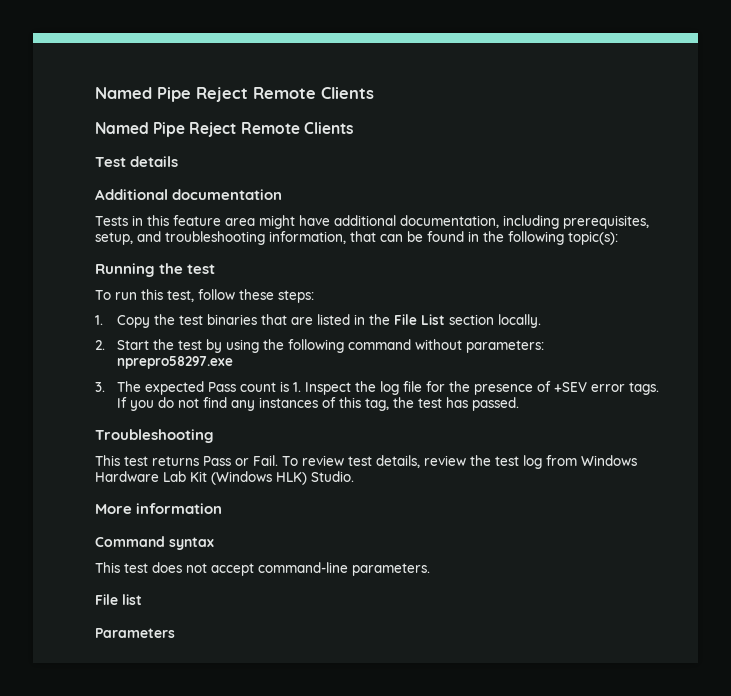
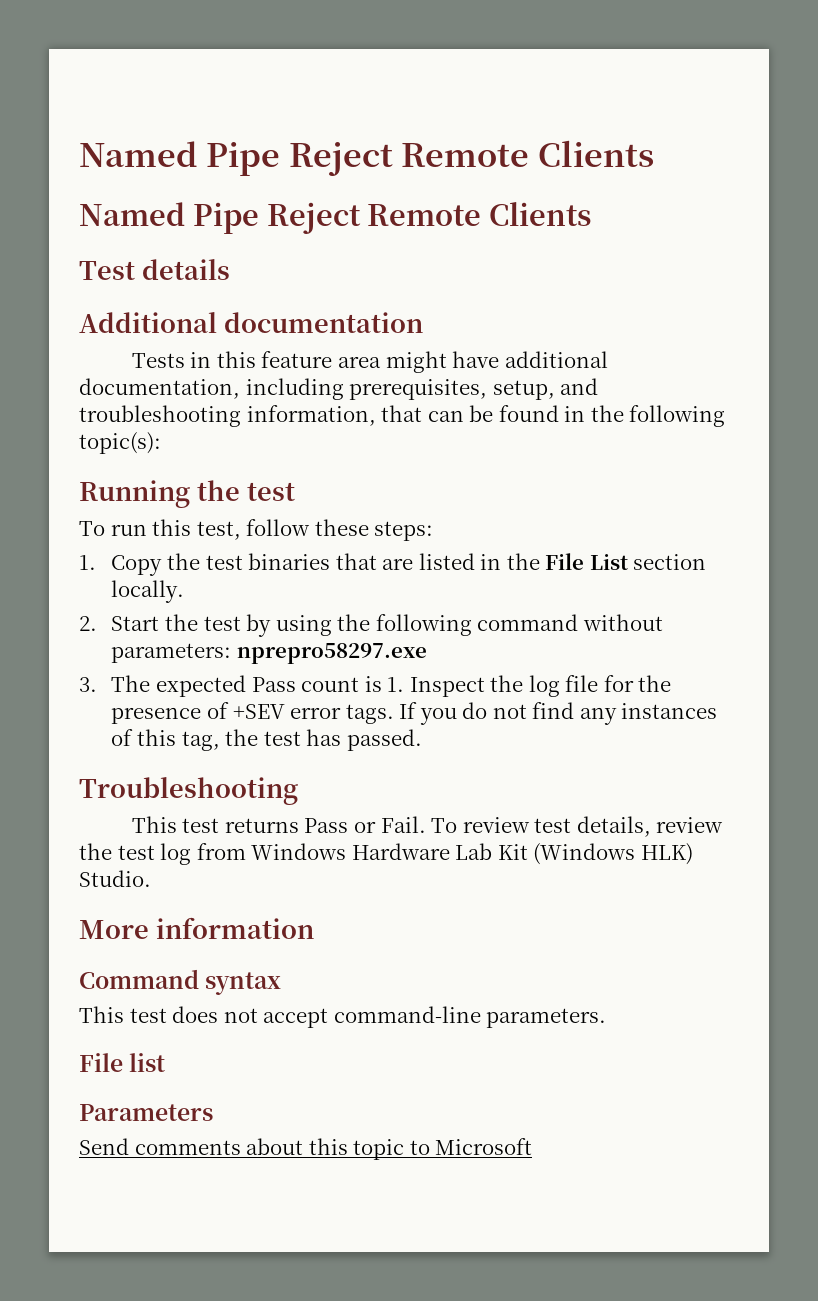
(175, 633) none -> [79,1138,533,1160] // Send comments about this topic to Microsoft

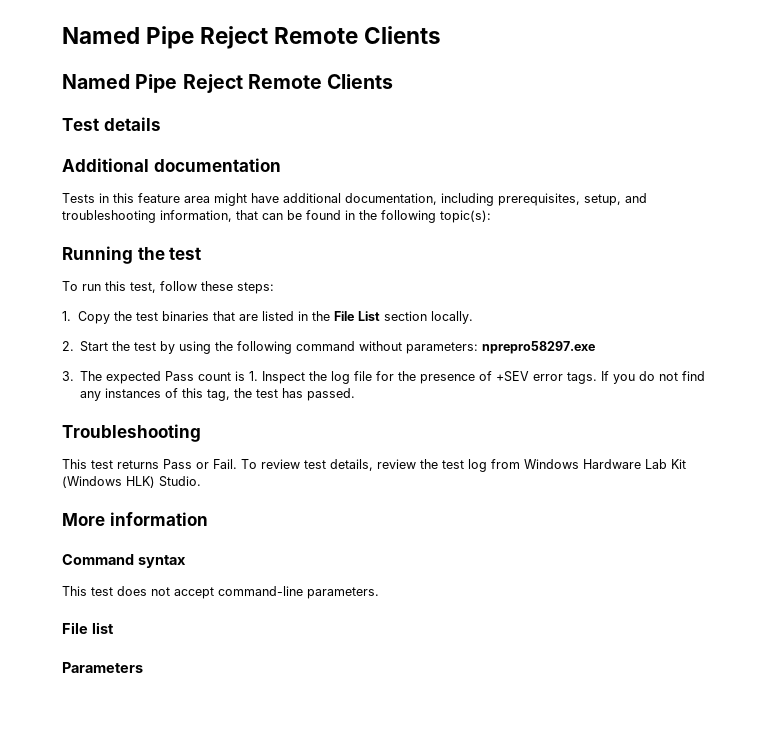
[79,1138,533,1160] // Send comments about this topic to Microsoft -> (143, 667) none

